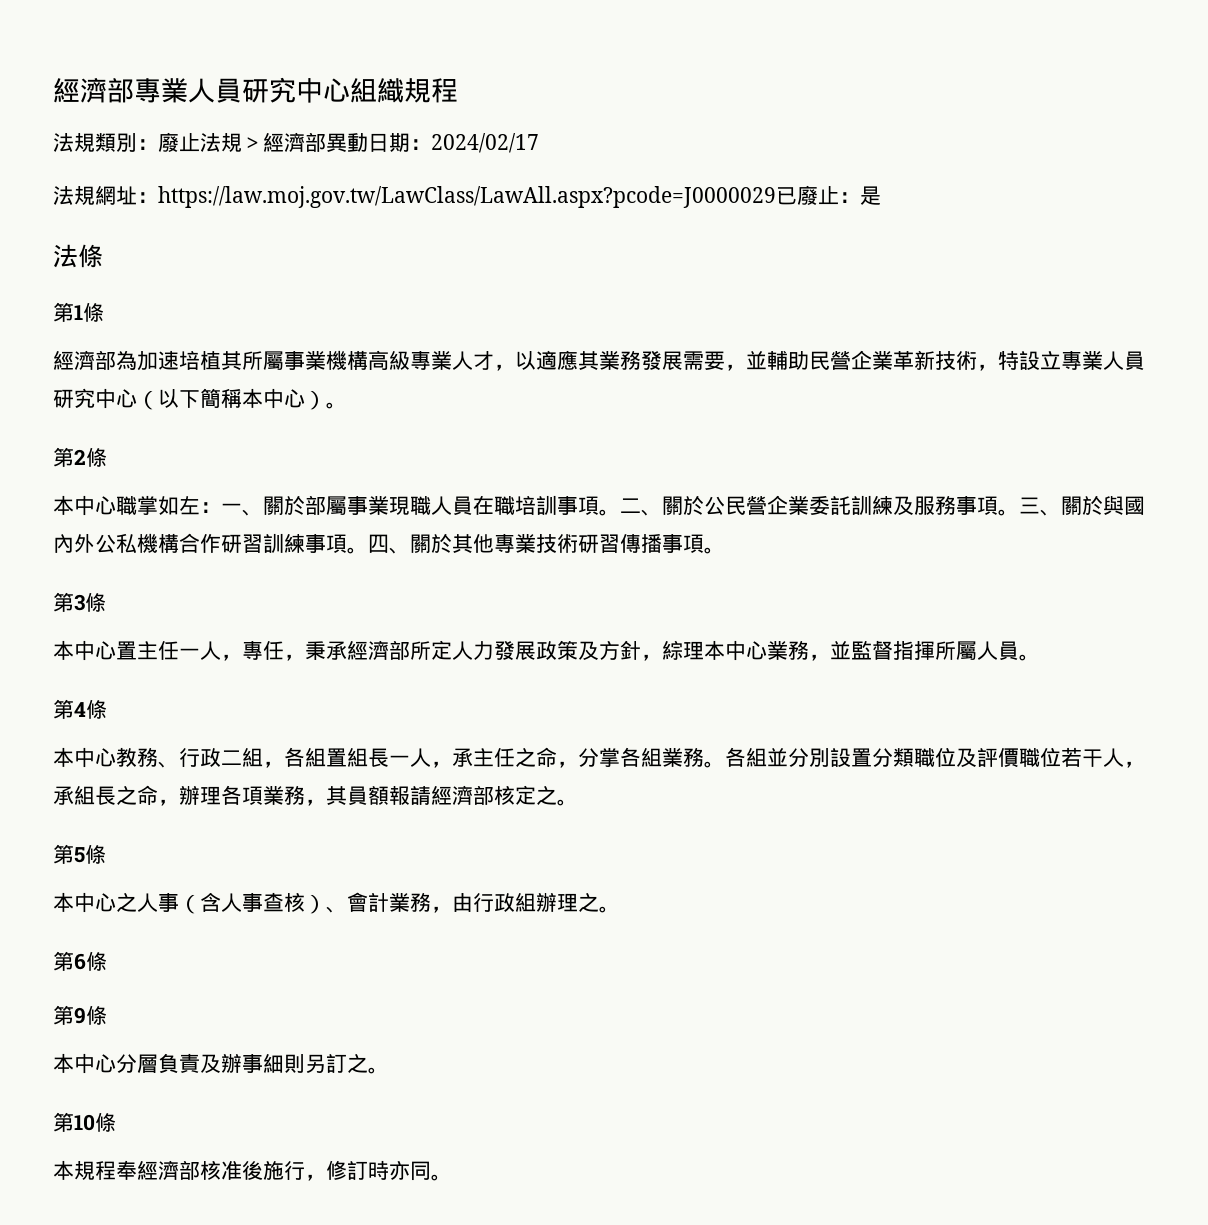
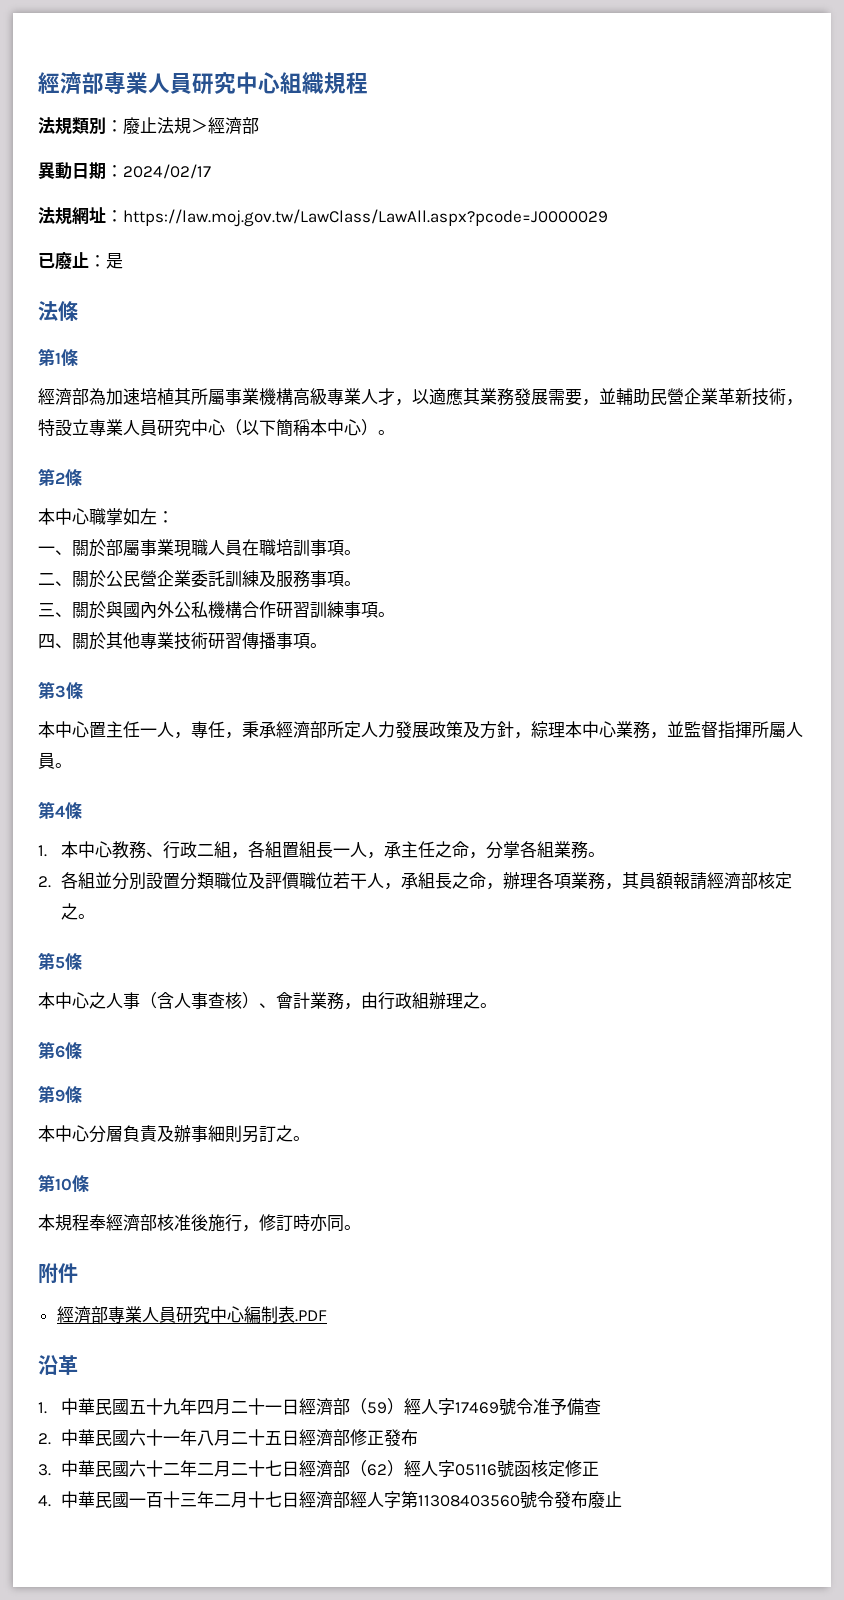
(326, 142) none -> (259, 125) //
(776, 197) none -> (608, 218) //
(221, 507) none -> (174, 517) //
(620, 512) none -> (361, 552) //
(1019, 512) none -> (361, 583) //
(368, 550) none -> (395, 614) //
(107, 709) none -> [38,845,47,857] 1.
(725, 764) none -> [38,876,51,888] // 2.
(452, 1177) none -> [38,1263,78,1284] [56,1306,327,1324] [38,1355,78,1375] [38,1398,601,1416] [38,1429,418,1447] [38,1460,599,1478] [38,1491,622,1509] // 附件 // 經濟部專業人員研究中心編制表.PDF // 沿革 // 1.中華民國五十九年四月二十一日經濟部（59）經人字17469號令准予備查 // 2.中華民國六十一年八月二十五日經濟部修正發布 // 3.中華民國六十二年二月二十七日經濟部（62）經人字05116號函核定修正 // 4.中華民國一百十三年二月十七日經濟部經人字第11308403560號令發布廢止

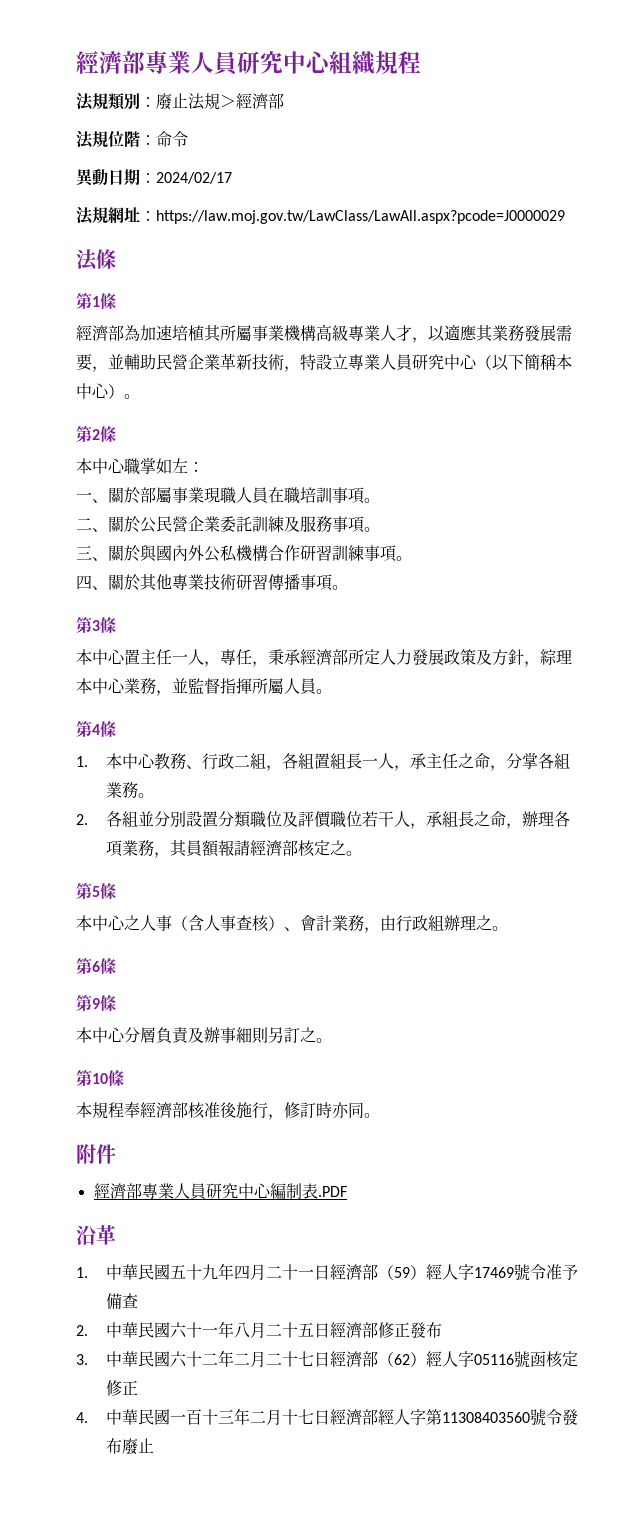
(259, 125) none -> [76,131,188,149] // 法規位階：命令
[38,252,123,270] // 已廢止：是 -> (565, 217) none

